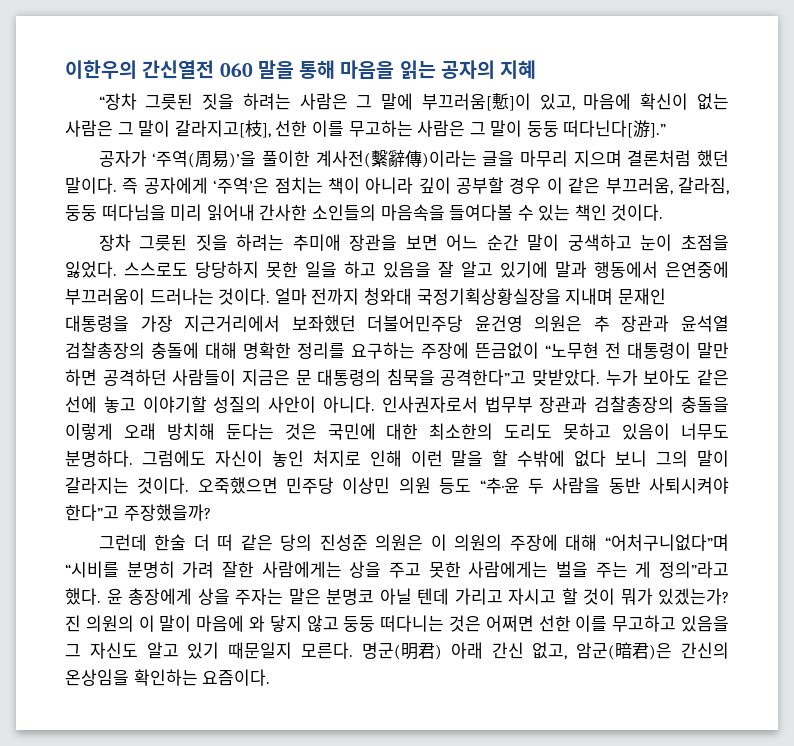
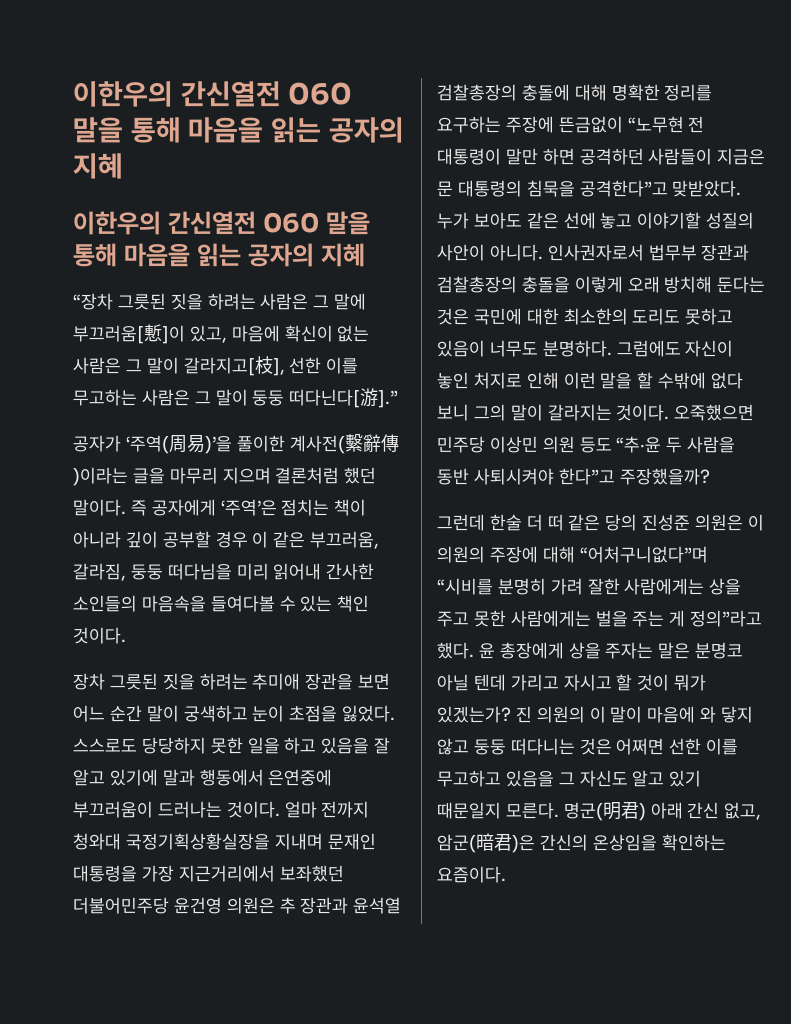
[65,60,537,80] 이한우의 간신열전 060 말을 통해 마음을 읽는 공자의 지혜 -> [73,81,353,107] [73,117,404,143] [73,153,123,179] [73,211,370,235] [73,243,365,267] 이한우의 간신열전 060 말을 통해 마음을 읽는 공자의 지혜 // 이한우의 간신열전 060 말을 통해 마음을 읽는 공자의 지혜

